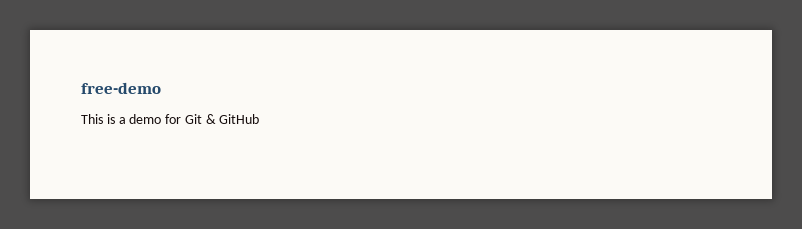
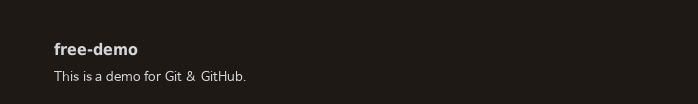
[219,114,260,124] GitHub -> [200,70,247,82] GitHub.

